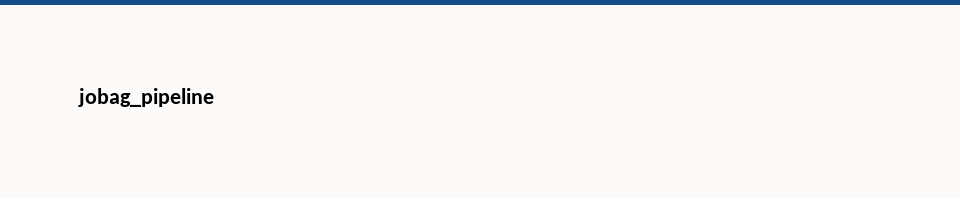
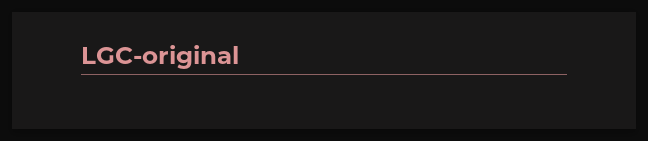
[78,88,214,107] jobag_pipeline -> [81,45,239,69] LGC-original

